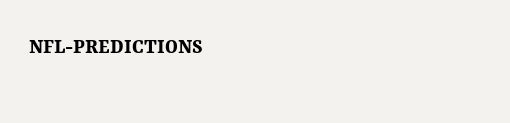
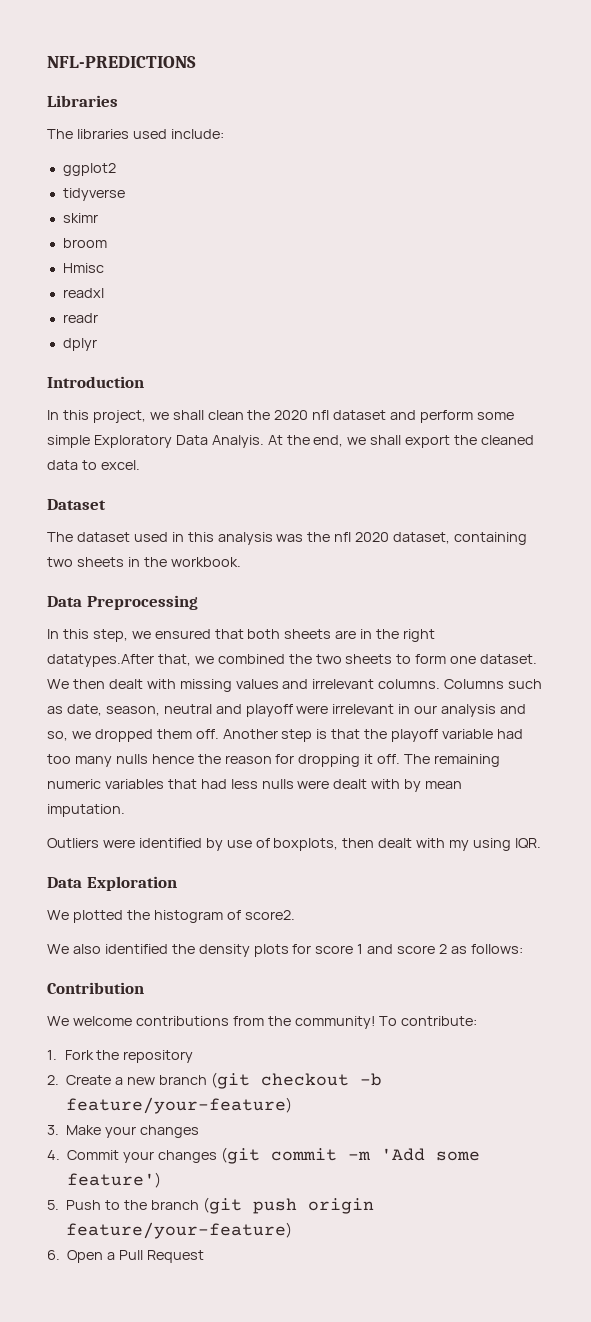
(203, 46) none -> [47,95,118,107] [47,129,224,139] [62,163,116,176] [62,188,125,201] [62,213,98,223] [62,238,107,248] [62,263,104,273] [62,288,104,298] [62,313,98,323] [62,338,97,351] [47,376,144,388] [47,410,514,423] [47,435,535,448] [47,460,140,470] [47,499,106,510] [47,532,528,545] [47,557,241,567] [47,595,198,610] [47,629,436,642] [47,654,538,667] [47,679,543,692] [47,704,527,717] [47,729,523,742] [47,754,501,767] [47,779,463,792] [47,804,125,817] [47,838,541,851] [47,876,177,891] [47,910,295,923] [47,944,523,957] [47,982,144,994] [47,1016,478,1029] [47,1050,194,1063] [47,1072,382,1089] [66,1097,293,1114] [47,1125,200,1138] [47,1147,480,1164] [67,1172,162,1188] [47,1197,374,1214] [66,1222,293,1239] [47,1250,204,1263] // Libraries // The libraries used include: // ggplot2 // tidyverse // skimr // broom // Hmisc // readxl // readr // dplyr // Introduction // In this project, we shall clean the 2020 nfl dataset and perform some simple Exploratory Data Analyis. At the end, we shall export the cleaned data to excel. // Dataset // The dataset used in this analysis was the nfl 2020 dataset, containing two sheets in the workbook. // Data Preprocessing // In this step, we ensured that both sheets are in the right datatypes.After that, we combined the two sheets to form one dataset. We then dealt with missing values and irrelevant columns. Columns such as date, season, neutral and playoff were irrelevant in our analysis and so, we dropped them off. Another step is that the playoff variable had too many nulls hence the reason for dropping it off. The remaining numeric variables that had less nulls were dealt with by mean imputation. // Outliers were identified by use of boxplots, then dealt with my using IQR. // Data Exploration // We plotted the histogram of score2. // We also identified the density plots for score 1 and score 2 as follows: // Contribution // We welcome contributions from the community! To contribute: // 1. Fork the repository // 2. Create a new branch (git checkout -b feature/your-feature) // 3. Make your changes // 4. Commit your changes (git commit -m 'Add some feature') // 5. Push to the branch (git push origin feature/your-feature) // 6. Open a Pull Request

